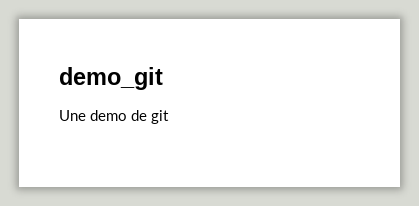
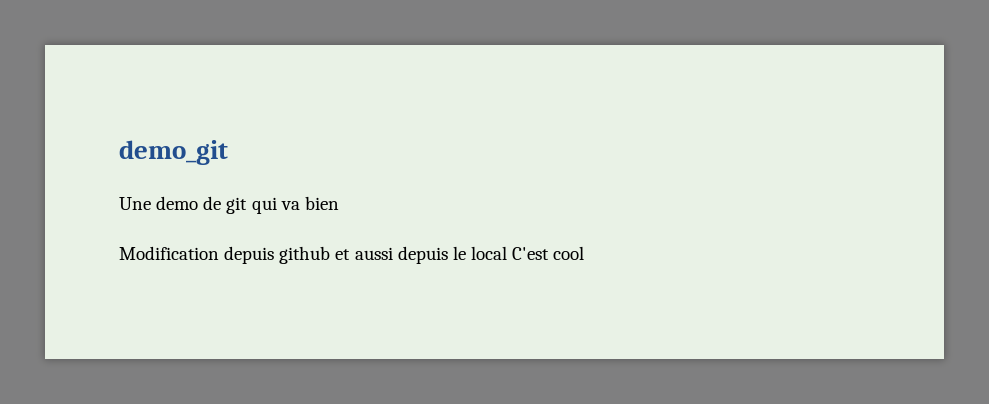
(169, 117) none -> [251,196,339,214] [119,246,585,264] qui va bien // Modification depuis github et aussi depuis le local C'est cool

